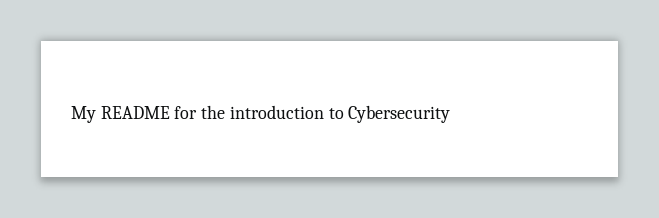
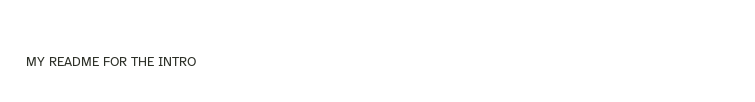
[71,105,451,123] My README for the introduction to Cybersecurity -> [26,57,196,66] MY README FOR THE INTRO

